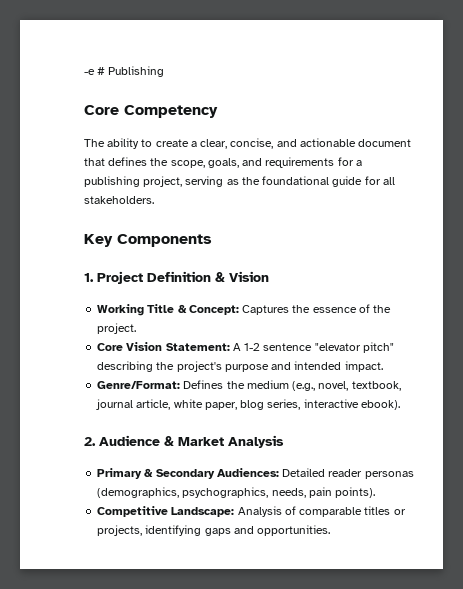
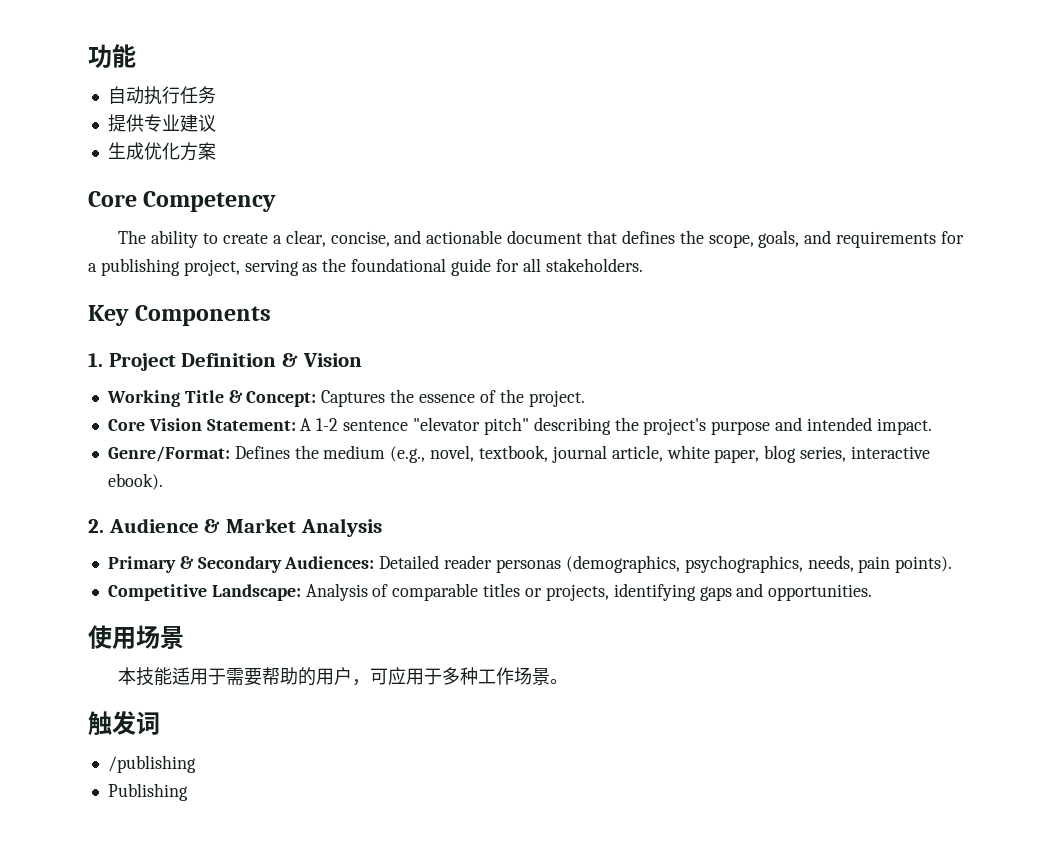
[84,66,165,77] -e # Publishing -> [88,44,136,68] [107,86,216,105] [107,114,216,132] [107,142,216,161] 功能 // 自动执行任务 // 提供专业建议 // 生成优化方案
(331, 530) none -> [88,625,184,649] [118,667,569,686] [88,711,160,735] [107,755,196,773] [107,783,188,801] // 使用场景 // 本技能适用于需要帮助的用户，可应用于多种工作场景。 // 触发词 // /publishing // Publishing

